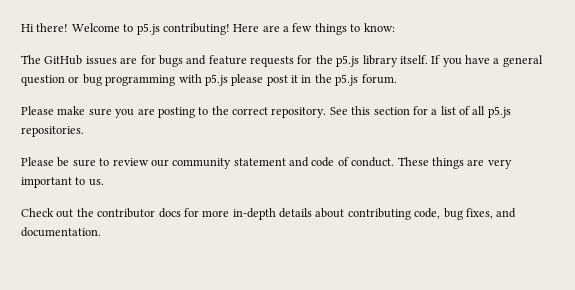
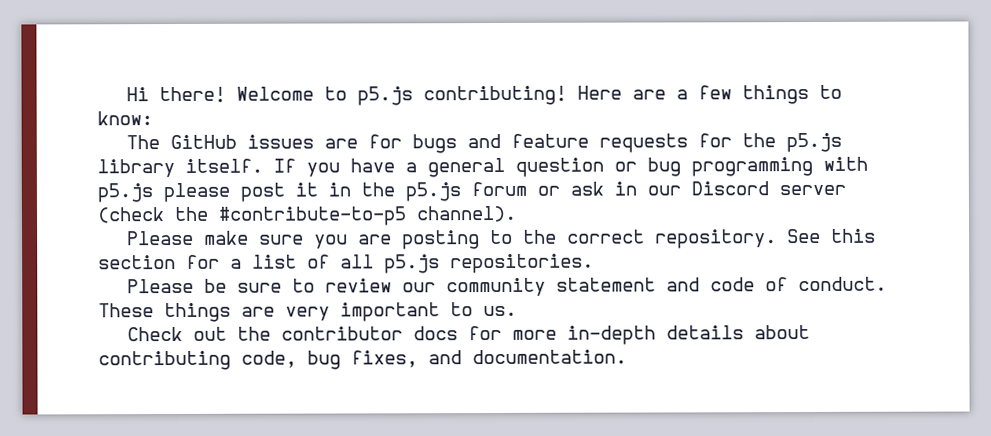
[361,74,397,84] forum. -> [471,181,846,197] [97,205,517,226] forum or ask in our Discord server (check the #contribute-to-p5 channel).

